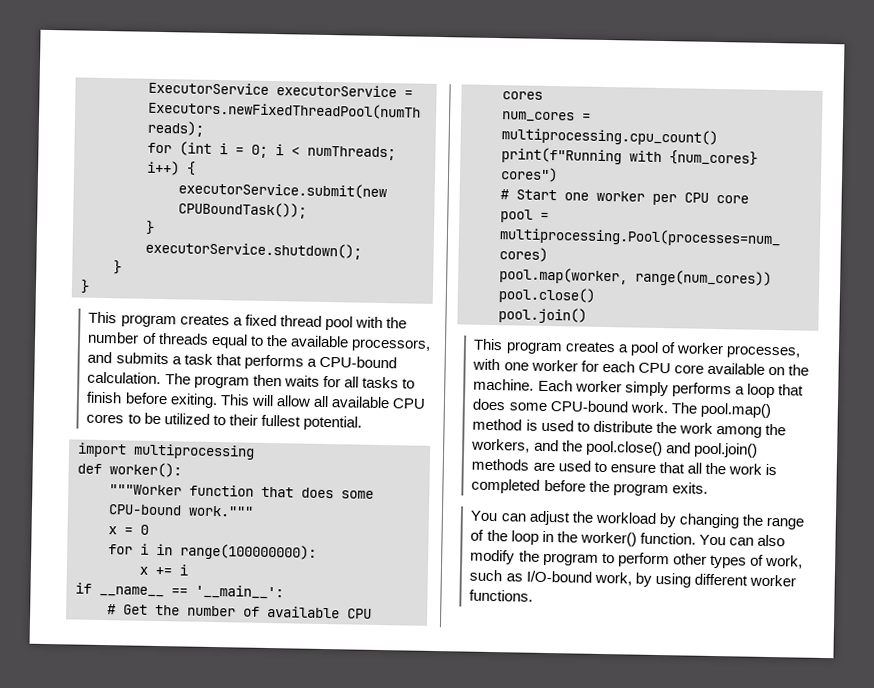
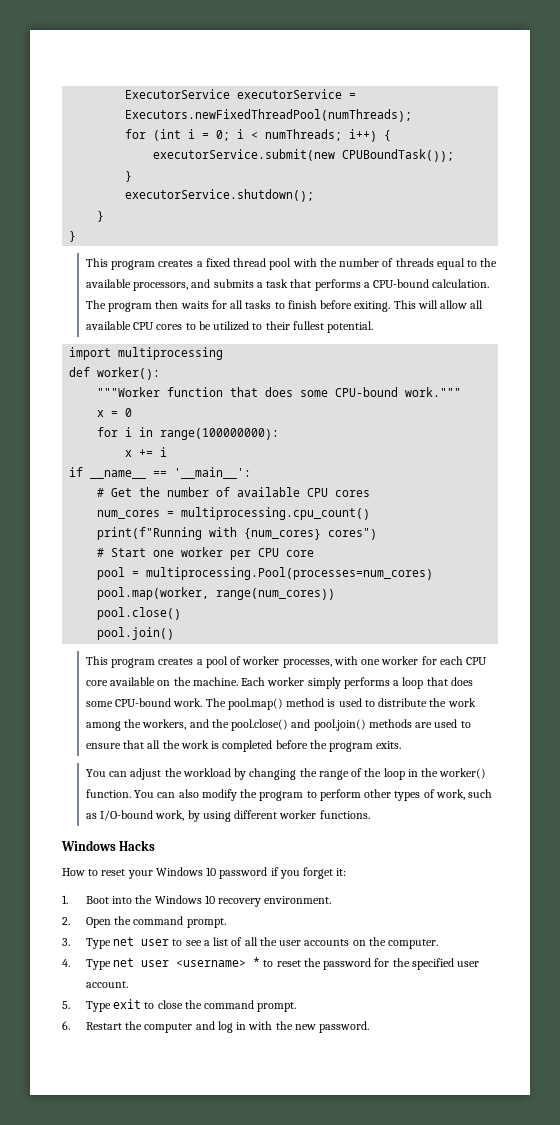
(534, 595) none -> [61,840,156,851] [62,867,347,879] [62,895,332,907] [62,916,226,928] [62,937,439,949] [62,957,480,970] [85,981,128,988] [62,999,297,1012] [62,1021,370,1033] // Windows Hacks // How to reset your Windows 10 password if you forget it: // 1. Boot into the Windows 10 recovery environment. // 2. Open the command prompt. // 3. Type net user to see a list of all the user accounts on the computer. // 4. Type net user <username> * to reset the password for the specified user account. // 5. Type exit to close the command prompt. // 6. Restart the computer and log in with the new password.

